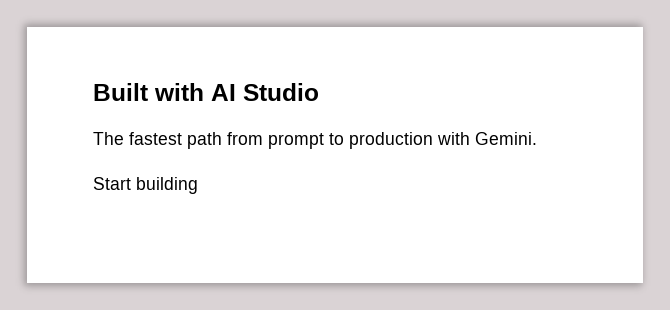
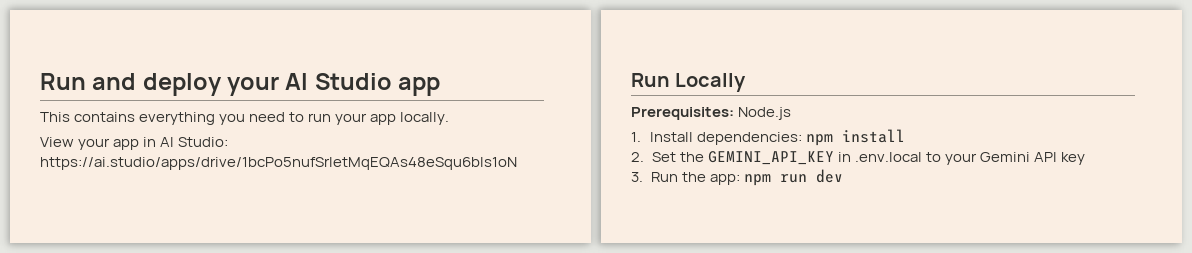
[93,83,319,101] [93,132,537,149] [93,177,198,194] Built with AI Studio // The fastest path from prompt to production with Gemini. // Start building -> [40,73,441,96] [40,112,450,125] [40,137,229,150] [40,157,517,170] [631,73,747,92] [631,107,792,120] [631,129,906,146] [631,151,1085,165] [631,169,843,186] Run and deploy your AI Studio app // This contains everything you need to run your app locally. // View your app in AI Studio: https://ai.studio/apps/drive/1bcPo5nufSrIetMqEQAs48eSqu6bIs1oN // Run Locally // Prerequisites: Node.js // 1. Install dependencies: npm install // 2. Set the GEMINI_API_KEY in .env.local to your Gemini API key // 3. Run the app: npm run dev

